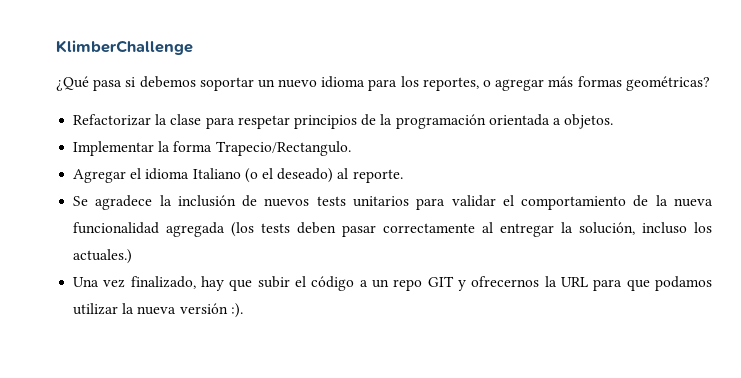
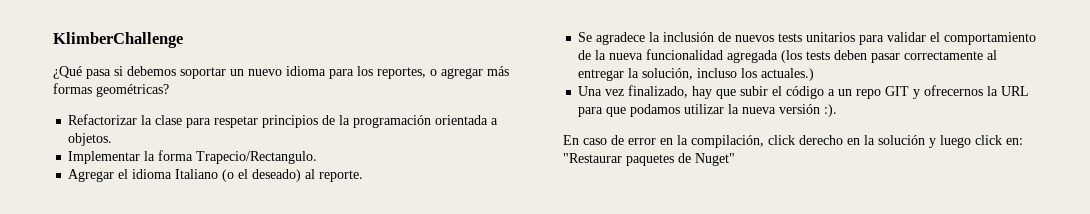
(243, 310) none -> [563,135,1023,148] [563,153,735,166] // En caso de error en la compilación, click derecho en la solución y luego click en: "Restaurar paquetes de Nuget"

